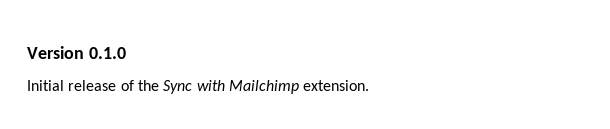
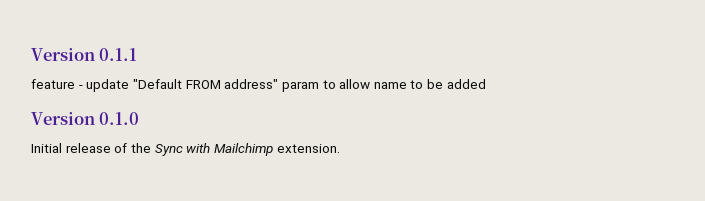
[27,46,84,59] Version -> [31,48,138,61] [31,79,486,92] [31,112,95,125] Version 0.1.1 // feature - update "Default FROM address" param to allow name to be added // Version

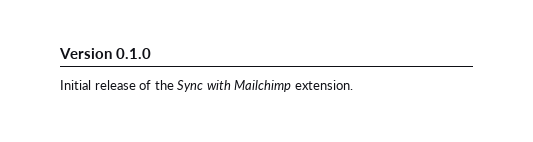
[31,48,138,61] [31,79,486,92] [31,112,95,125] Version 0.1.1 // feature - update "Default FROM address" param to allow name to be added // Version -> [59,48,112,59] Version

